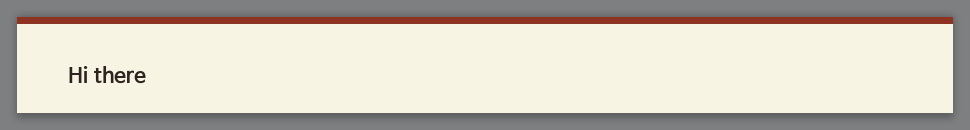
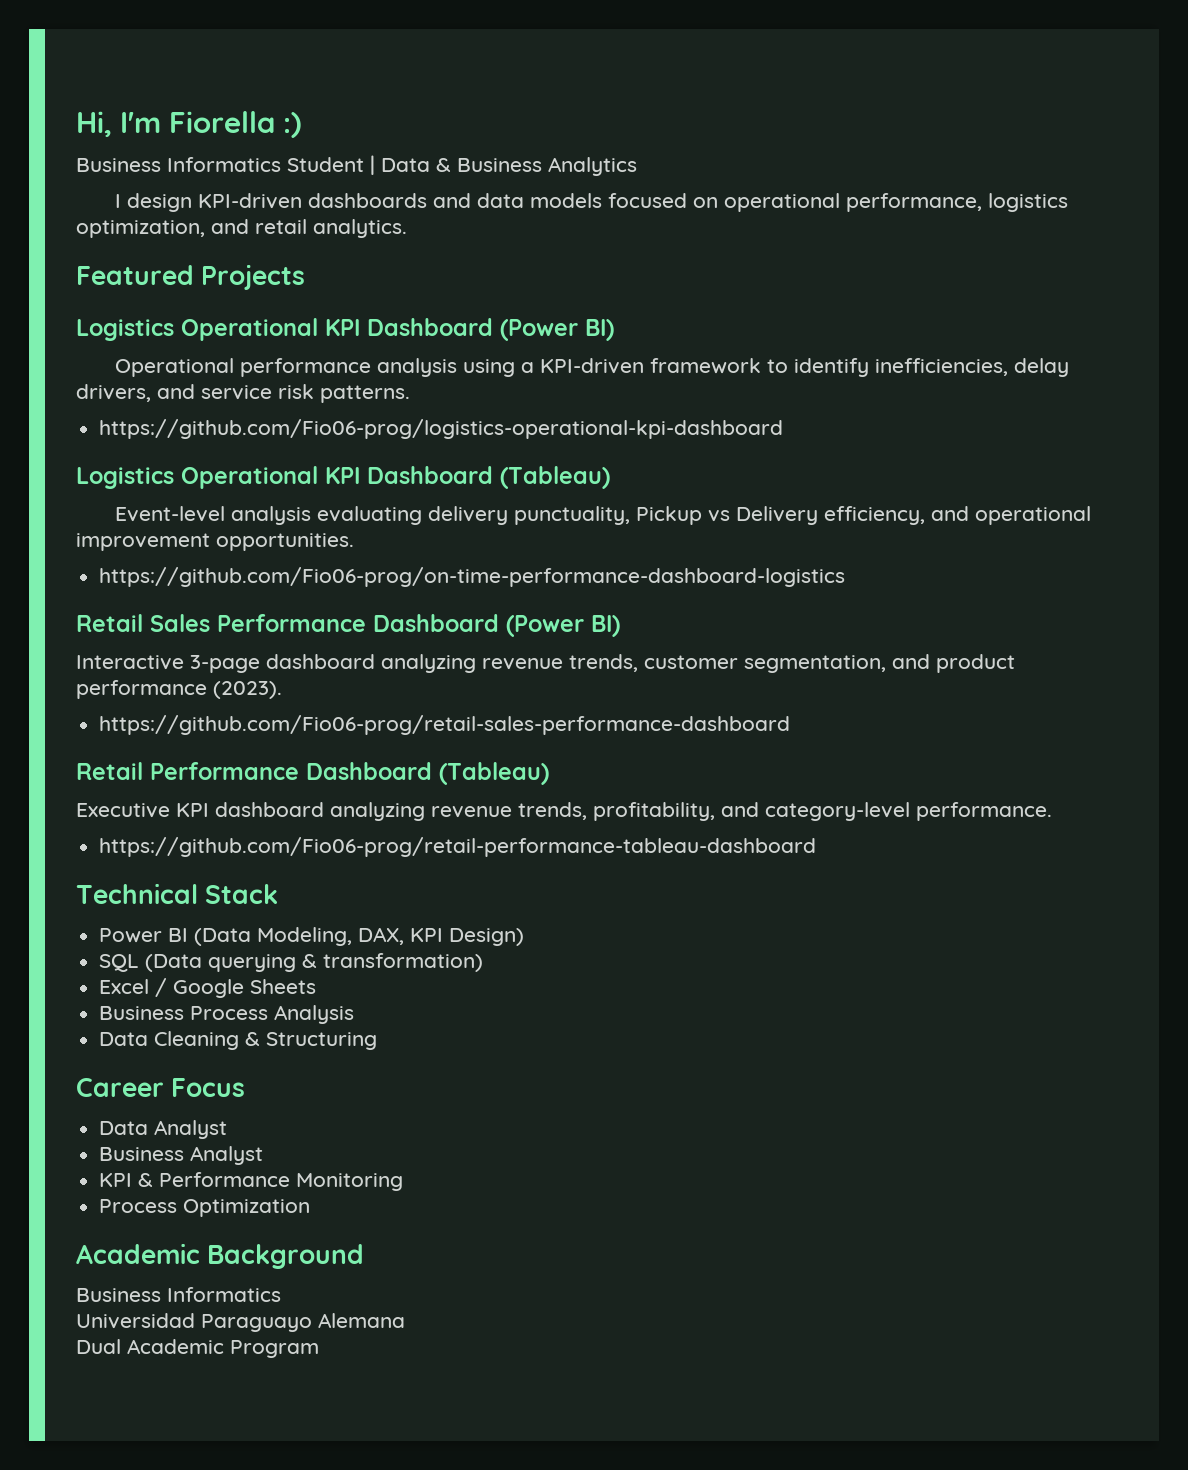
[68,66,146,84] Hi there -> [76,111,302,138] [76,155,637,176] [114,193,1068,212] [76,219,407,238] [76,264,306,290] [76,318,614,341] [114,358,1069,377] [76,384,410,403] [99,419,784,439] [76,466,610,489] [114,506,1091,525] [76,533,354,551] [99,567,846,587] [76,614,620,637] [76,654,1015,673] [76,680,282,699] [99,715,791,735] [76,762,549,785] [76,802,1052,821] [99,837,817,857] [76,883,279,904] [99,927,525,946] [99,953,484,972] [99,978,317,998] [99,1005,355,1024] [99,1031,378,1050] [76,1078,246,1097] [99,1120,228,1139] [99,1146,264,1165] [99,1172,404,1191] [99,1199,311,1217] [76,1243,365,1269] [76,1287,281,1302] [76,1313,405,1332] [76,1339,319,1358] Hi, I'm Fiorella :) // Business Informatics Student | Data & Business Analytics // I design KPI-driven dashboards and data models focused on operational performance, logistics optimization, and retail analytics. // Featured Projects // Logistics Operational KPI Dashboard (Power BI) // Operational performance analysis using a KPI-driven framework to identify inefficiencies, delay drivers, and service risk patterns. // https://github.com/Fio06-prog/logistics-operational-kpi-dashboard // Logistics Operational KPI Dashboard (Tableau) // Event-level analysis evaluating delivery punctuality, Pickup vs Delivery efficiency, and operational improvement opportunities. // https://github.com/Fio06-prog/on-time-performance-dashboard-logistics // Retail Sales Performance Dashboard (Power BI) // Interactive 3-page dashboard analyzing revenue trends, customer segmentation, and product performance (2023). // https://github.com/Fio06-prog/retail-sales-performance-dashboard // Retail Performance Dashboard (Tableau) // Executive KPI dashboard analyzing revenue trends, profitability, and category-level performance. // https://github.com/Fio06-prog/retail-performance-tableau-dashboard // Technical Stack // Power BI (Data Modeling, DAX, KPI Design) // SQL (Data querying & transformation) // Excel / Google Sheets // Business Process Analysis // Data Cleaning & Structuring // Career Focus // Data Analyst // Business Analyst // KPI & Performance Monitoring // Process Optimization // Academic Background // Business Informatics // Universidad Paraguayo Alemana // Dual Academic Program

